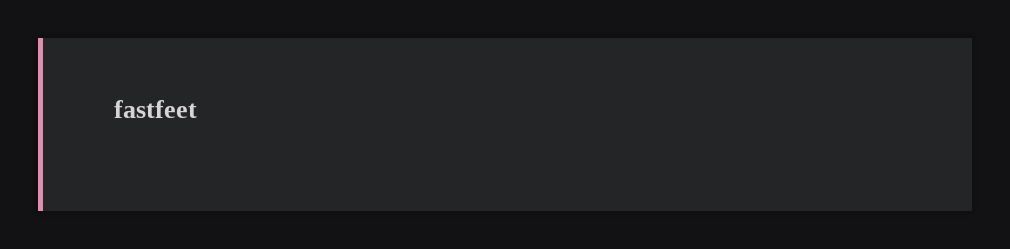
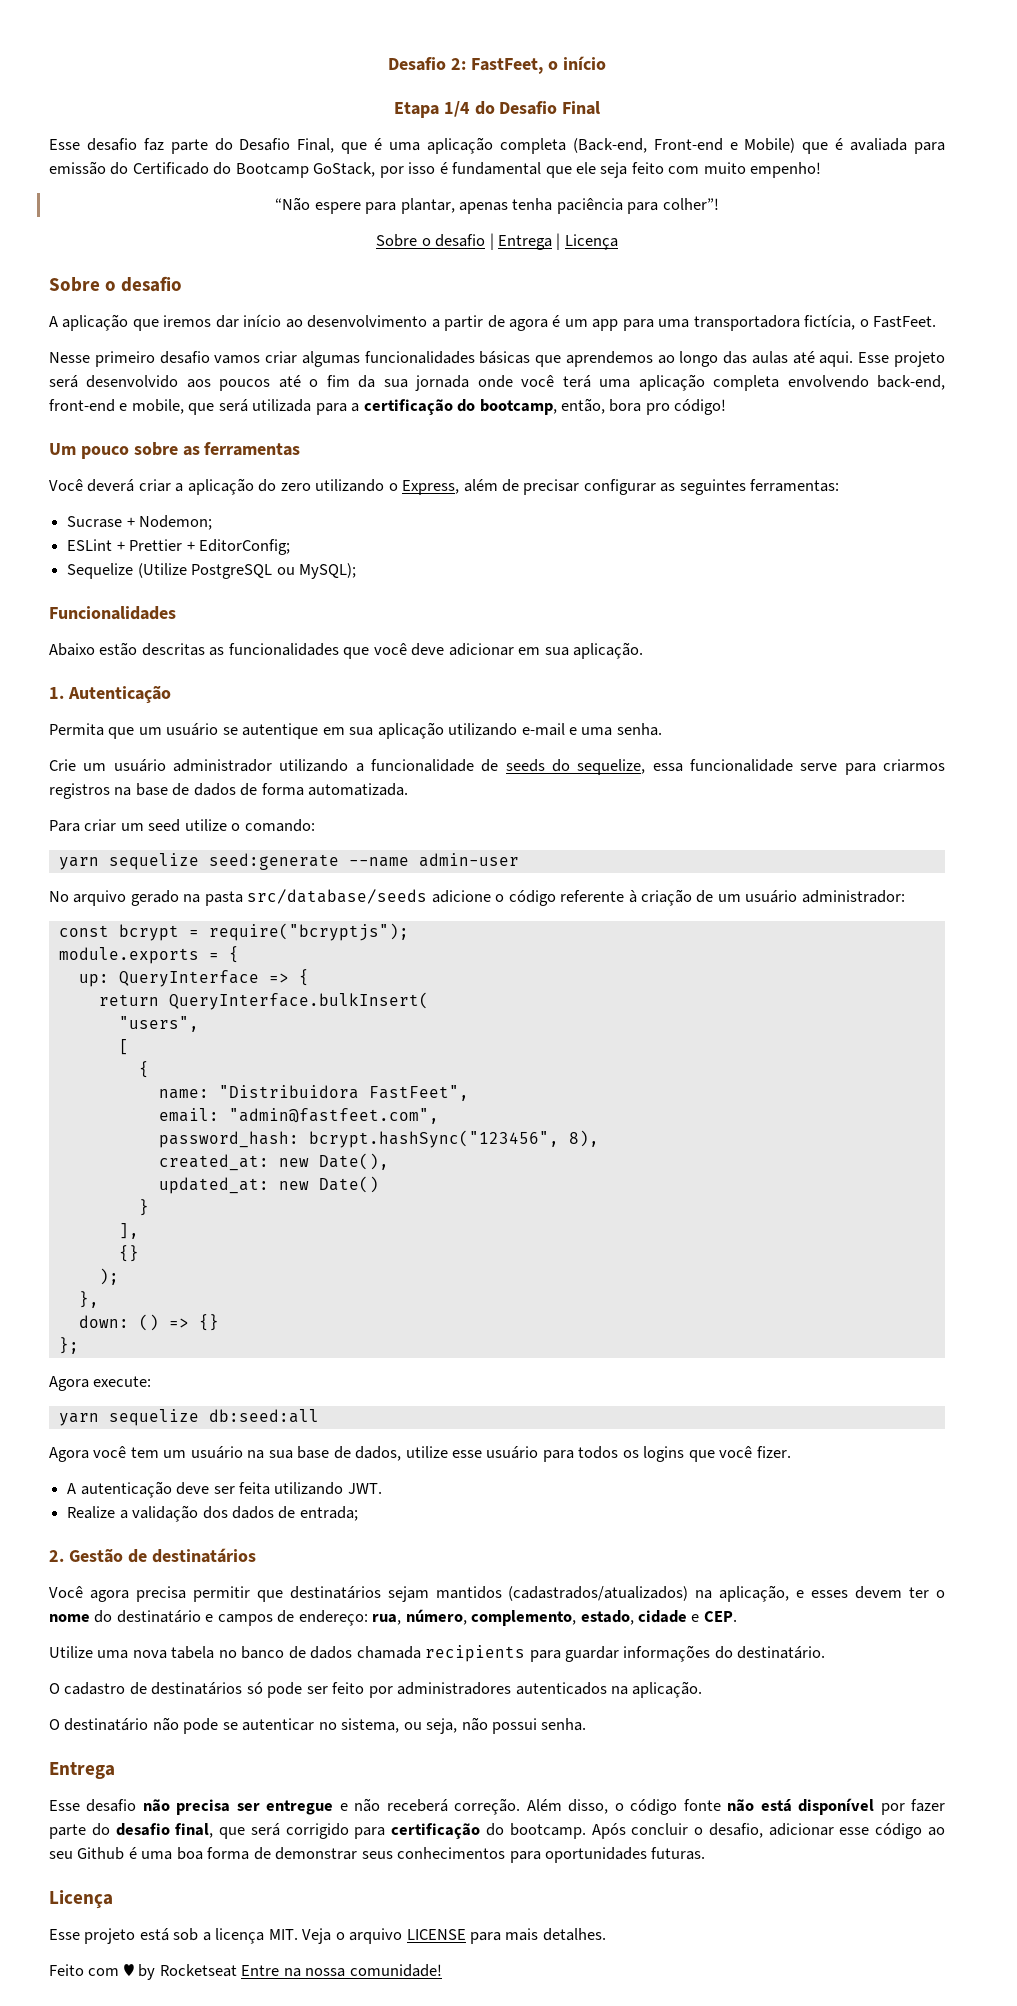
[114,100,197,118] fastfeet -> [388,56,606,74] [393,101,601,118] [49,137,946,154] [49,161,822,178] [275,197,719,214] [376,233,618,250] [49,276,183,292] [49,314,937,331] [49,351,945,367] [49,374,946,391] [49,398,727,415] [49,442,301,459] [49,478,840,495] [67,515,213,530] [67,539,290,555] [67,563,356,579] [49,606,176,620] [49,642,644,659] [49,685,171,704] [49,722,662,739] [49,759,946,775] [49,783,409,799] [49,819,315,832] [58,853,519,870] [49,889,905,906] [58,923,409,941] [58,946,239,964] [78,969,309,987] [98,992,429,1010] [118,1016,199,1032] [118,1039,129,1055] [138,1061,149,1078] [158,1085,469,1101] [158,1108,439,1124] [158,1130,599,1148] [158,1153,389,1171] [158,1176,379,1194] [138,1199,149,1216] [118,1223,139,1239] [118,1245,139,1262] [98,1268,119,1285] [78,1291,99,1308] [78,1314,219,1331] [58,1337,79,1354] [49,1376,152,1391] [58,1409,319,1426] [49,1446,791,1462] [67,1481,382,1498] [67,1505,358,1522] [49,1548,256,1563] [49,1585,945,1602] [49,1609,737,1626] [49,1645,826,1662] [49,1681,703,1698] [49,1717,587,1734] [49,1762,115,1779] [49,1798,946,1815] [49,1823,946,1839] [49,1847,706,1863] [49,1890,113,1909] [49,1928,606,1944] [49,1964,442,1980] Desafio 2: FastFeet, o início // Etapa 1/4 do Desafio Final // Esse desafio faz parte do Desafio Final, que é uma aplicação completa (Back-end, Front-end e Mobile) que é avaliada para emissão do Certificado do Bootcamp GoStack, por isso é fundamental que ele seja feito com muito empenho! // “Não espere para plantar, apenas tenha paciência para colher”! // Sobre o desafio | Entrega | Licença // Sobre o desafio // A aplicação que iremos dar início ao desenvolvimento a partir de agora é um app para uma transportadora fictícia, o FastFeet. // Nesse primeiro desafio vamos criar algumas funcionalidades básicas que aprendemos ao longo das aulas até aqui. Esse projeto será desenvolvido aos poucos até o fim da sua jornada onde você terá uma aplicação completa envolvendo back-end, front-end e mobile, que será utilizada para a certificação do bootcamp, então, bora pro código! // Um pouco sobre as ferramentas // Você deverá criar a aplicação do zero utilizando o Express, além de precisar configurar as seguintes ferramentas: // Sucrase + Nodemon; // ESLint + Prettier + EditorConfig; // Sequelize (Utilize PostgreSQL ou MySQL); // Funcionalidades // Abaixo estão descritas as funcionalidades que você deve adicionar em sua aplicação. // 1. Autenticação // Permita que um usuário se autentique em sua aplicação utilizando e-mail e uma senha. // Crie um usuário administrador utilizando a funcionalidade de seeds do sequelize, essa funcionalidade serve para criarmos registros na base de dados de forma automatizada. // Para criar um seed utilize o comando: // yarn sequelize seed:generate --name admin-user // No arquivo gerado na pasta src/database/seeds adicione o código referente à criação de um usuário administrador: // const bcrypt = require("bcryptjs"); // module.exports = { // up: QueryInterface => { // return QueryInterface.bulkInsert( // "users", // [ // { // name: "Distribuidora FastFeet", // email: "admin@fastfeet.com", // password_hash: bcrypt.hashSync("123456", 8), // created_at: new Date(), // updated_at: new Date() // } // ], // {} // ); // }, // down: () => {} // }; // Agora execute: // yarn sequelize db:seed:all // Agora você tem um usuário na sua base de dados, utilize esse usuário para todos os logins que você fizer. // A autenticação deve ser feita utilizando JWT. // Realize a validação dos dados de entrada; // 2. Gestão de destinatários // Você agora precisa permitir que destinatários sejam mantidos (cadastrados/atualizados) na aplicação, e esses devem ter o nome do destinatário e campos de endereço: rua, número, complemento, estado, cidade e CEP. // Utilize uma nova tabela no banco de dados chamada recipients para guardar informações do destinatário. // O cadastro de destinatários só pode ser feito por administradores autenticados na aplicação. // O destinatário não pode se autenticar no sistema, ou seja, não possui senha. // Entrega // Esse desafio não precisa ser entregue e não receberá correção. Além disso, o código fonte não está disponível por fazer parte do desafio final, que será corrigido para certificação do bootcamp. Após concluir o desafio, adicionar esse código ao seu Github é uma boa forma de demonstrar seus conhecimentos para oportunidades futuras. // Licença // Esse projeto está sob a licença MIT. Veja o arquivo LICENSE para mais detalhes. // Feito com ♥ by Rocketseat Entre na nossa comunidade!

